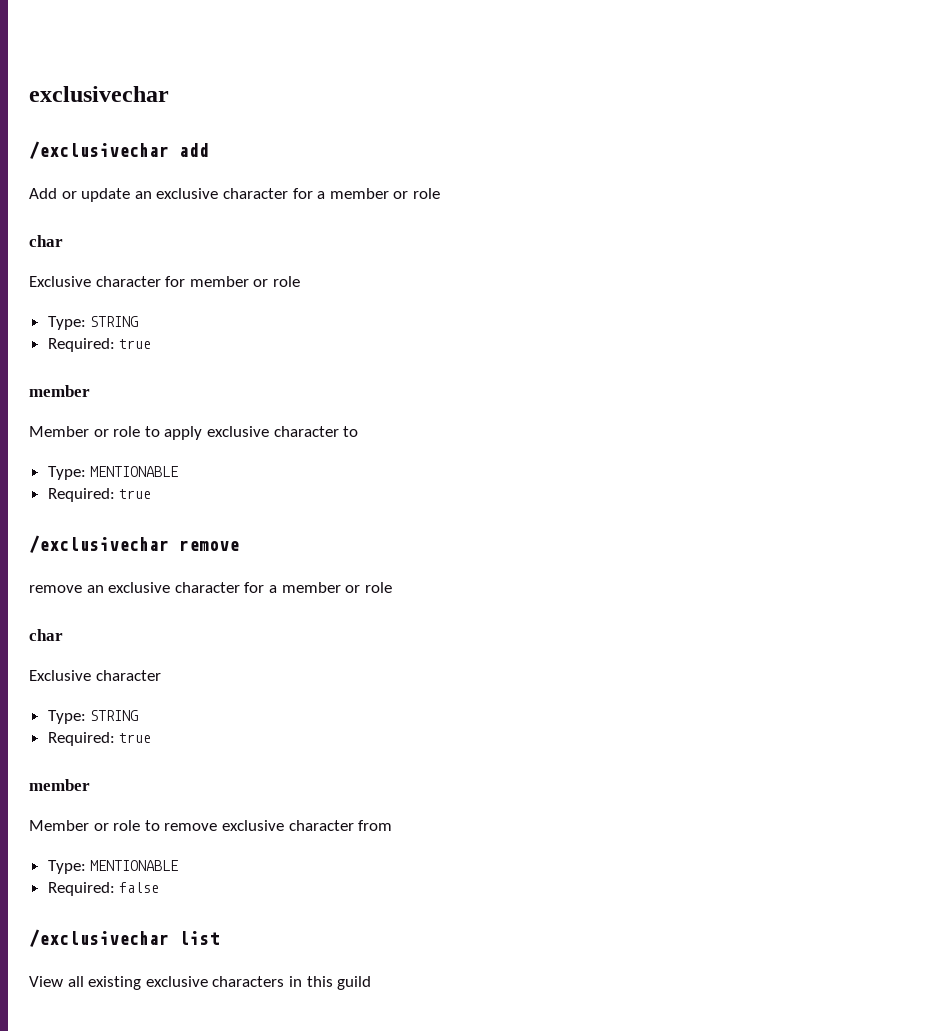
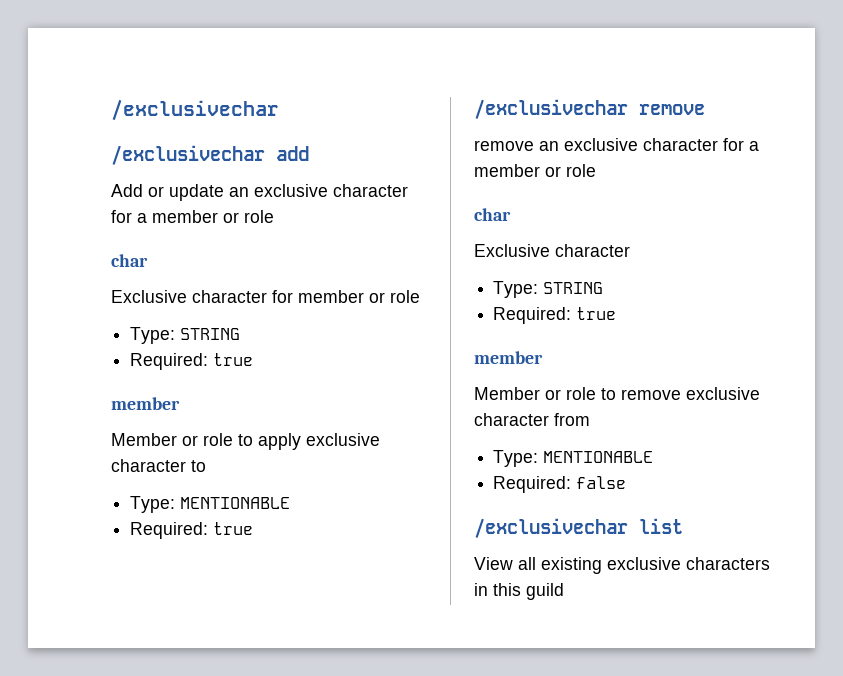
[29,86,169,102] exclusivechar -> [111,99,279,121] /exclusivechar

